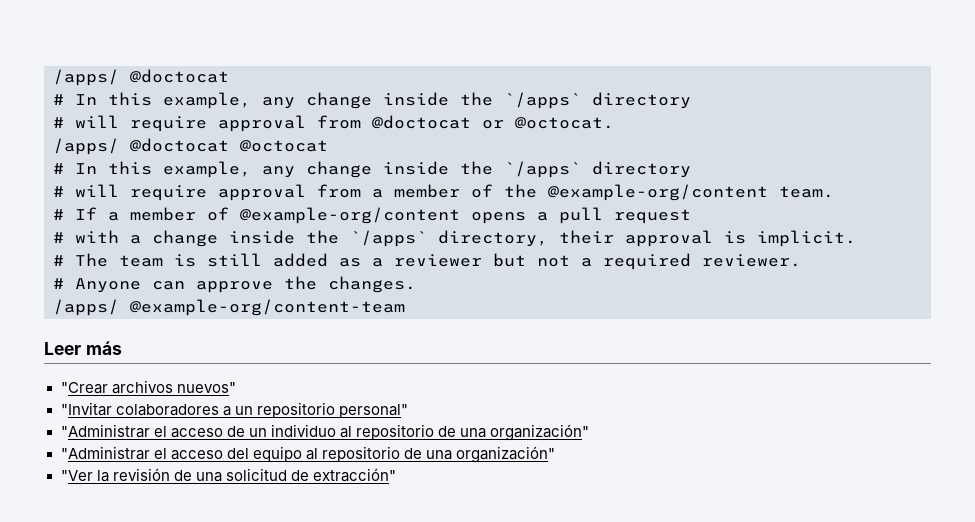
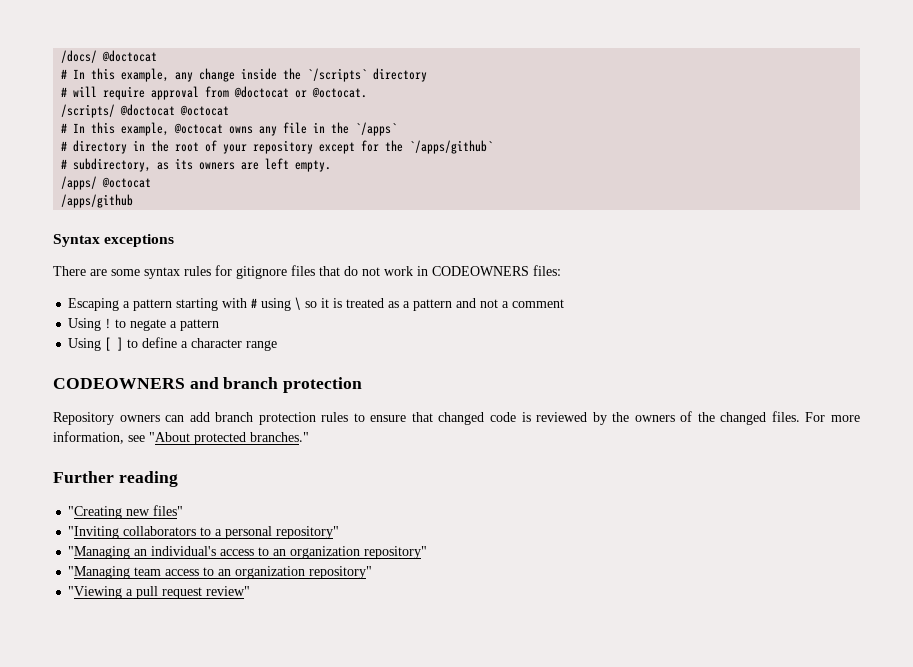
[53,69,119,86] /apps/ -> [61,50,98,63] /docs/
[504,92,581,109] `/apps` -> [307,68,368,82] `/scripts`
[53,138,119,155] /apps/ -> [61,104,116,118] /scripts/
[262,161,691,178] [53,184,834,201] [53,207,691,224] [53,230,856,247] [53,253,801,270] [53,276,416,293] [53,299,405,316] [44,341,122,355] [60,380,236,394] [60,402,408,418] [60,424,589,441] [60,446,555,463] [60,468,396,482] any change inside the `/apps` directory // # will require approval from a member of the @example-org/content team. // # If a member of @example-org/content opens a pull request // # with a change inside the `/apps` directory, their approval is implicit. // # The team is still added as a reviewer but not a required reviewer. // # Anyone can approve the changes. // /apps/ @example-org/content-team // Leer más // "Crear archivos nuevos" // "Invitar colaboradores a un repositorio personal" // "Administrar el acceso de un individuo al repositorio de una organización" // "Administrar el acceso del equipo al repositorio de una organización" // "Ver la revisión de una solicitud de extracción" -> [174,122,398,136] [61,140,494,154] [61,158,332,172] [61,176,152,190] [61,194,134,208] [53,234,175,247] [53,265,561,279] [68,297,565,311] [68,318,220,331] [68,337,278,351] [53,377,363,393] [53,411,860,425] [53,431,309,445] [53,471,178,487] [68,505,184,519] [68,526,340,539] [68,546,428,559] [68,566,373,579] [68,586,251,599] @octocat owns any file in the `/apps` // # directory in the root of your repository except for the `/apps/github` // # subdirectory, as its owners are left empty. // /apps/ @octocat // /apps/github // Syntax exceptions // There are some syntax rules for gitignore files that do not work in CODEOWNERS files: // Escaping a pattern starting with # using \ so it is treated as a pattern and not a comment // Using ! to negate a pattern // Using [ ] to define a character range // CODEOWNERS and branch protection // Repository owners can add branch protection rules to ensure that changed code is reviewed by the owners of the changed files. For more information, see "About protected branches." // Further reading // "Creating new files" // "Inviting collaborators to a personal repository" // "Managing an individual's access to an organization repository" // "Managing team access to an organization repository" // "Viewing a pull request review"

